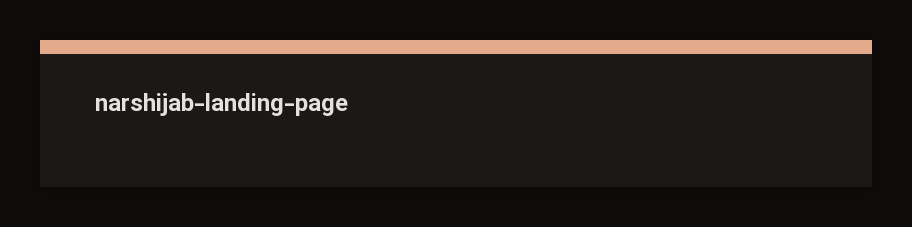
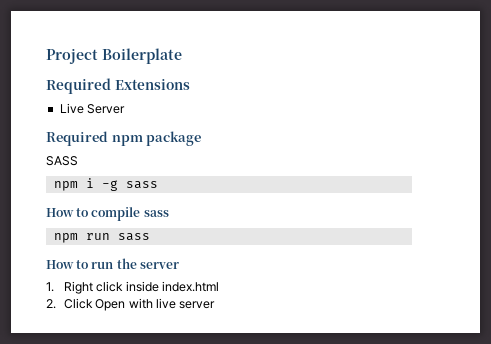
[95,93,348,116] narshijab-landing-page -> [46,48,182,64] [46,78,190,94] [59,103,126,114] [46,131,202,146] [46,156,78,166] [53,178,158,191] [46,207,169,221] [53,233,150,243] [46,258,179,269] [46,281,220,294] [46,298,216,311] Project Boilerplate // Required Extensions // Live Server // Required npm package // SASS // npm i -g sass // How to compile sass // npm run sass // How to run the server // 1. Right click inside index.html // 2. Click Open with live server

